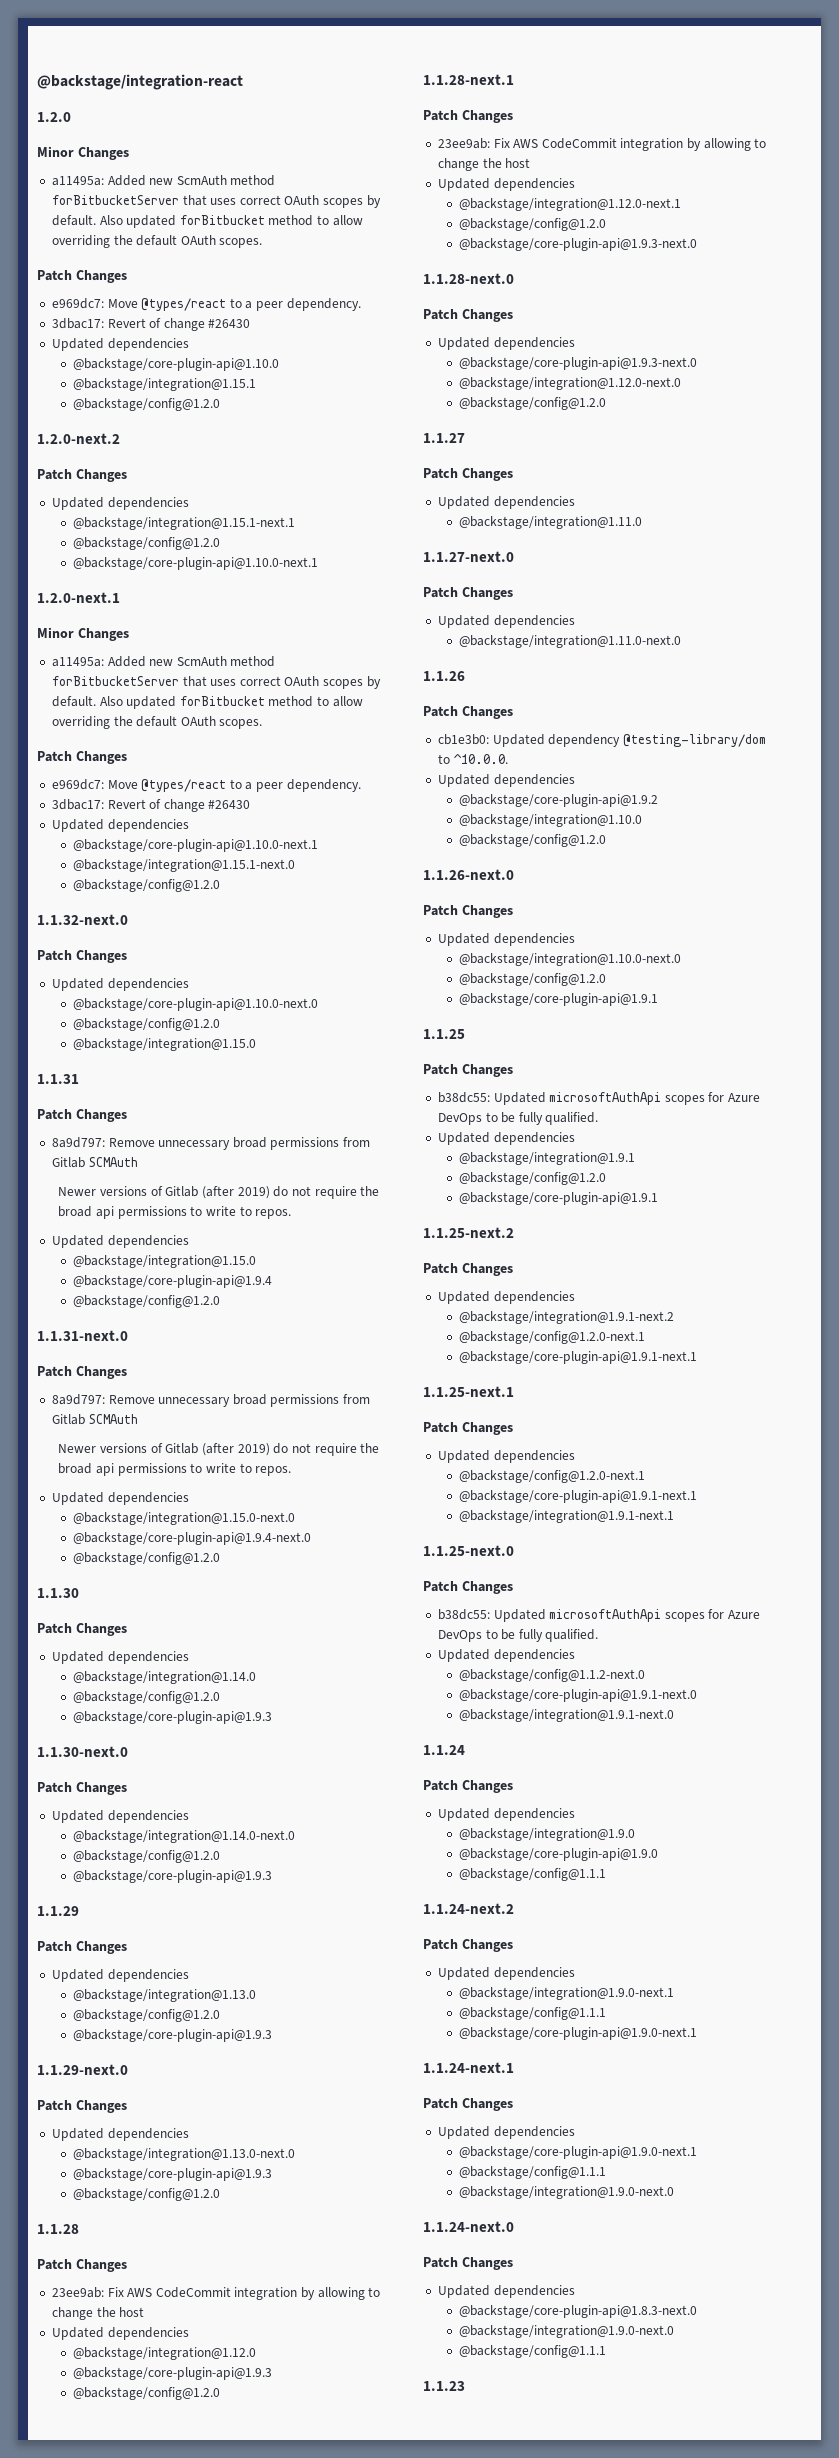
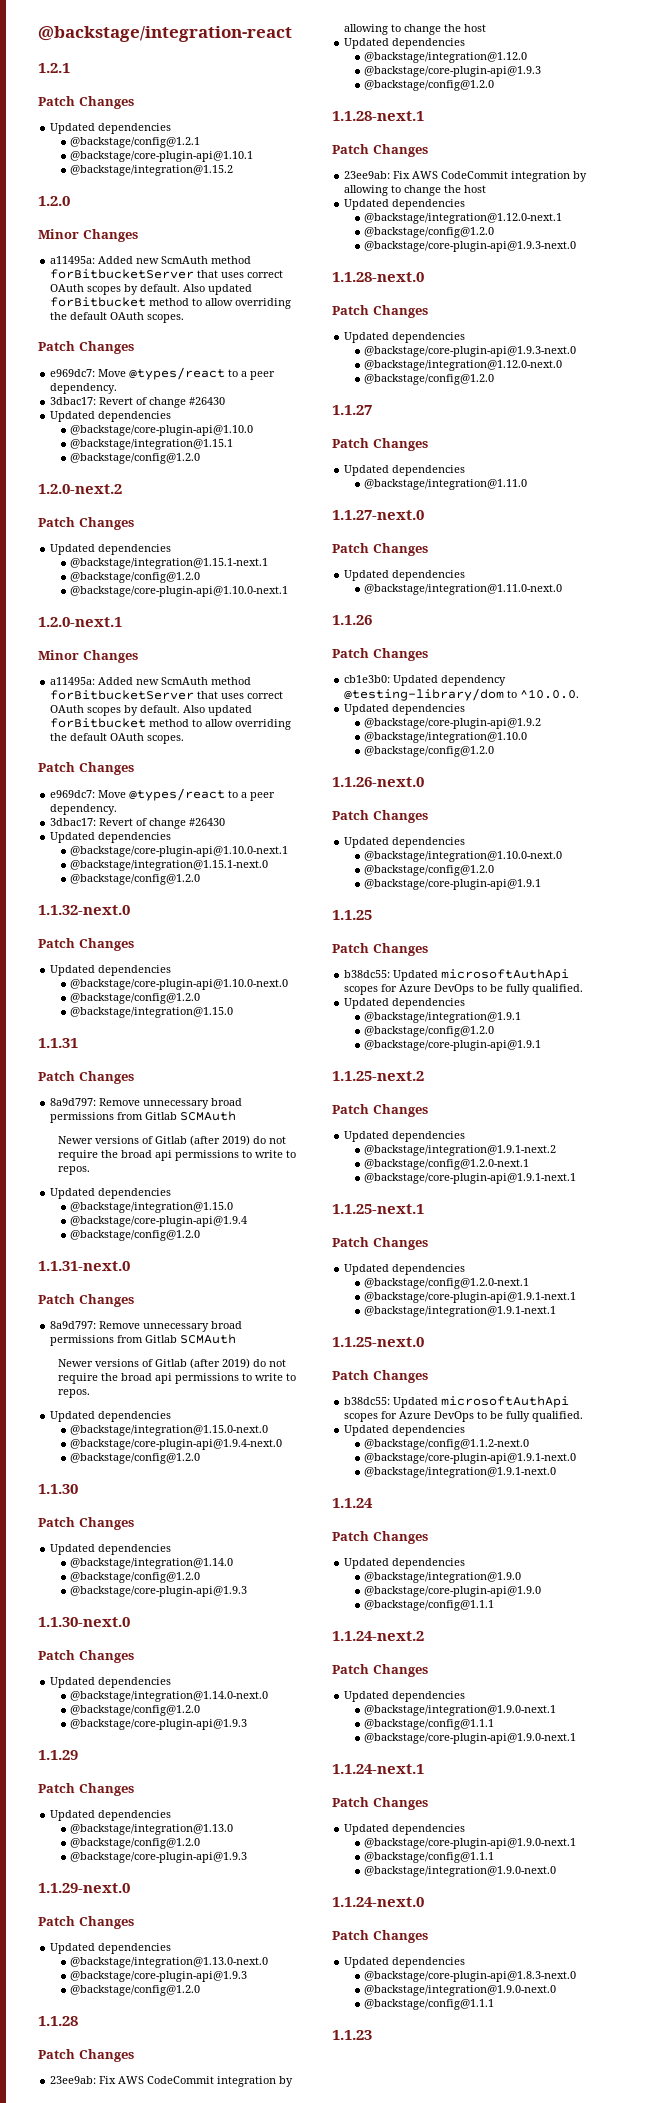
(243, 82) none -> [38,63,70,73] [38,96,134,109] [50,123,172,134] [70,137,201,148] [70,151,254,162] [70,165,234,176] // 1.2.1 // Patch Changes // Updated dependencies // @backstage/config@1.2.1 // @backstage/core-plugin-api@1.10.1 // @backstage/integration@1.15.2

